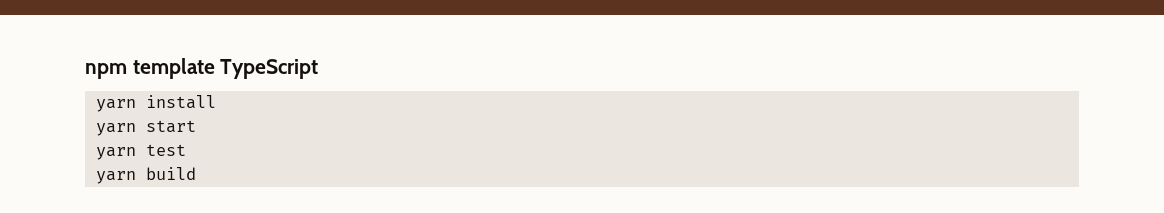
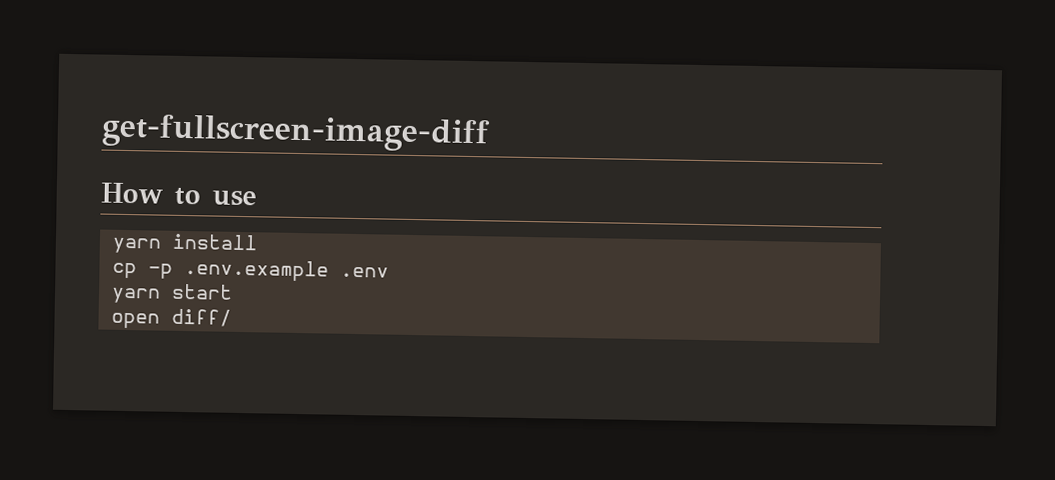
[85,58,319,79] [95,95,216,112] [95,120,196,136] [95,144,186,160] [95,167,196,184] npm template TypeScript // yarn install // yarn start // yarn test // yarn build -> [101,113,491,153] [100,182,257,207] [111,233,258,254] [111,259,389,282] [110,283,233,304] [110,308,232,329] get-fullscreen-image-diff // How to use // yarn install // cp -p .env.example .env // yarn start // open diff/

